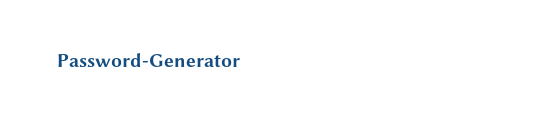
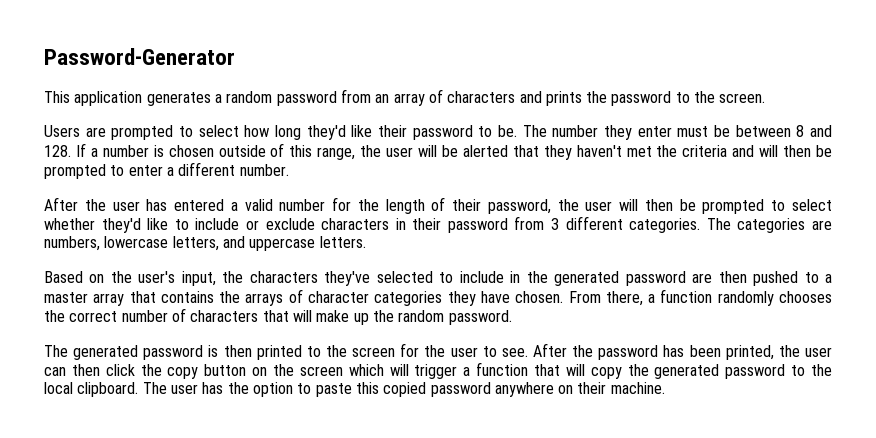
(240, 60) none -> [44,89,766,106] [44,125,832,140] [44,143,832,160] [44,162,289,179] [44,197,833,214] [44,216,833,233] [44,236,366,251] [44,271,833,286] [44,289,832,306] [44,308,512,325] [44,343,832,360] [44,362,833,379] [44,382,665,397] // This application generates a random password from an array of characters and prints the password to the screen. // Users are prompted to select how long they'd like their password to be. The number they enter must be between 8 and 128. If a number is chosen outside of this range, the user will be alerted that they haven't met the criteria and will then be prompted to enter a different number. // After the user has entered a valid number for the length of their password, the user will then be prompted to select whether they'd like to include or exclude characters in their password from 3 different categories. The categories are numbers, lowercase letters, and uppercase letters. // Based on the user's input, the characters they've selected to include in the generated password are then pushed to a master array that contains the arrays of character categories they have chosen. From there, a function randomly chooses the correct number of characters that will make up the random password. // The generated password is then printed to the screen for the user to see. After the password has been printed, the user can then click the copy button on the screen which will trigger a function that will copy the generated password to the local clipboard. The user has the option to paste this copied password anywhere on their machine.

